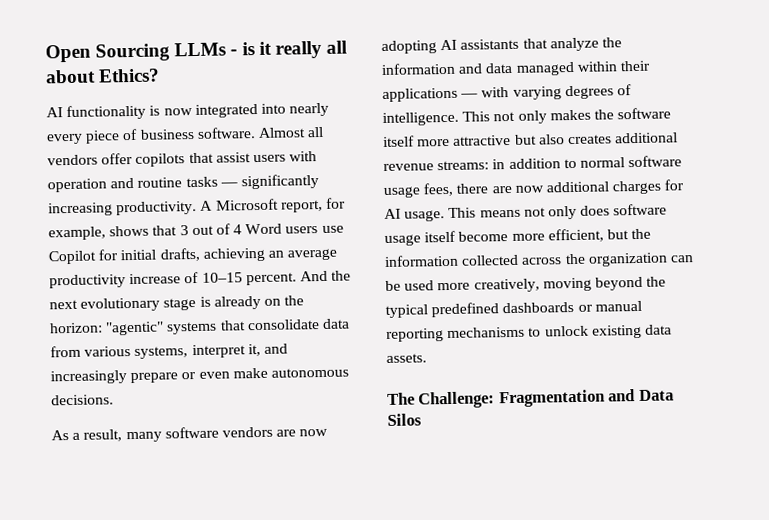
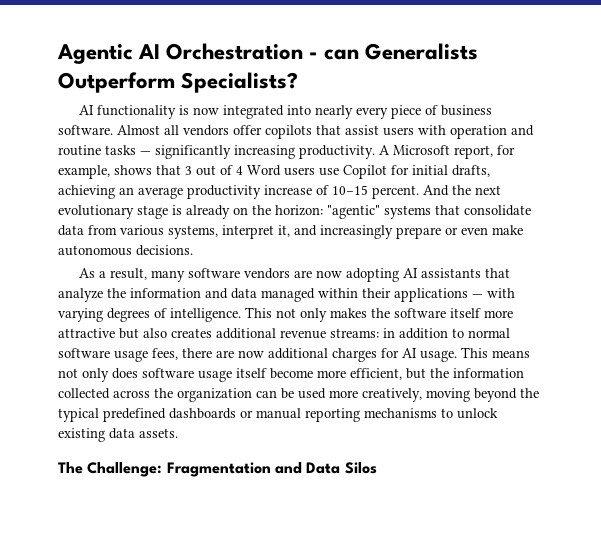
[45,40,347,63] [45,68,161,84] Open Sourcing LLMs - is it really all about Ethics? -> [57,43,479,64] [58,72,299,93] Agentic AI Orchestration - can Generalists Outperform Specialists?

